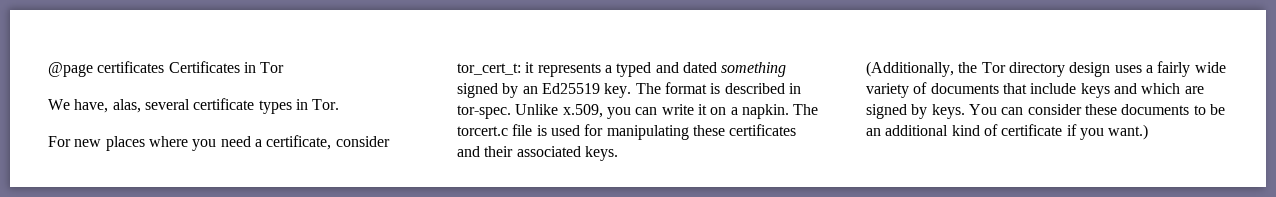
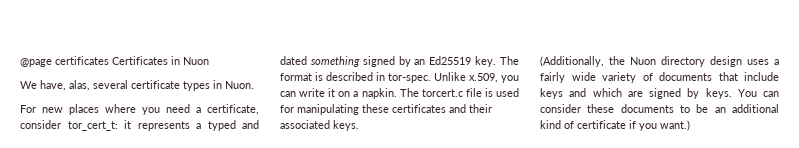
[260,62,285,73] Tor -> [183,57,209,65] Nuon
[312,99,340,110] Tor. -> [225,81,254,89] Nuon.
[981,62,1006,73] Tor -> [630,57,656,65] Nuon

